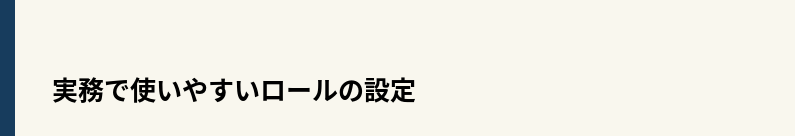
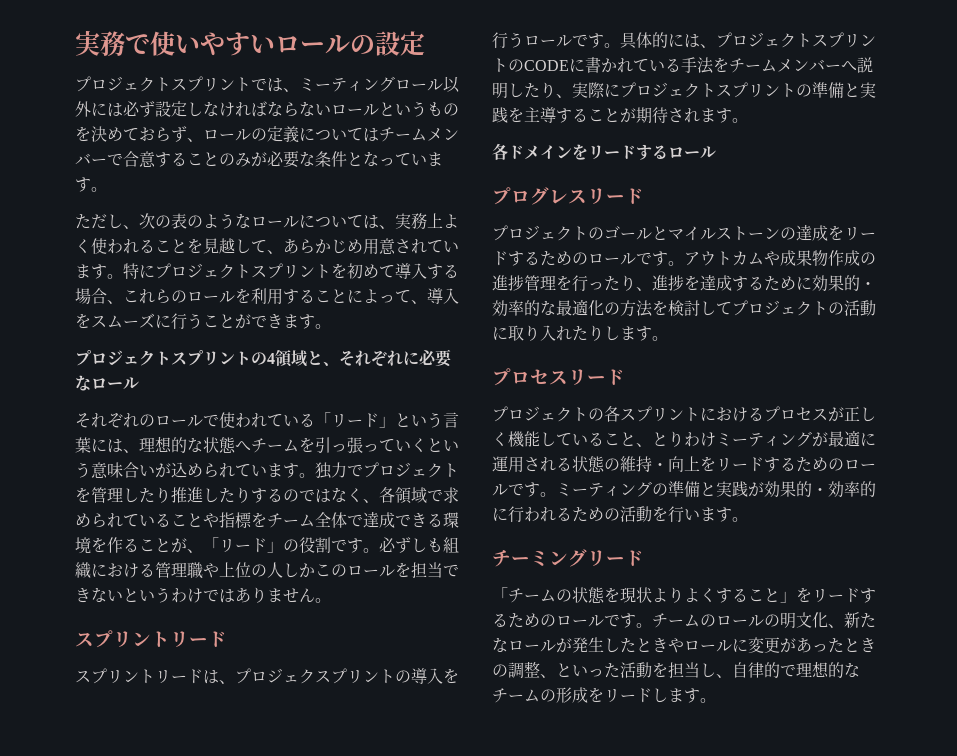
(416, 90) none -> [75,76,460,93] [75,101,459,117] [75,126,459,143] [75,151,443,168] [75,177,107,192] [75,213,459,229] [75,238,459,255] [75,263,459,280] [75,288,459,305] [75,313,331,330] [75,349,452,367] [75,375,139,391] [75,412,459,428] [75,436,459,454] [75,462,459,479] [75,487,459,504] [75,511,459,528] [75,537,459,554] [75,562,459,579] [75,587,331,603] [75,630,227,648] [75,668,459,684] [492,32,876,49] [492,57,873,74] [492,82,876,99] [492,107,748,123] [492,143,716,160] [492,187,644,205] [492,224,876,241] [492,250,876,267] [492,274,876,292] [492,299,876,317] [492,325,668,341] [492,368,625,386] [492,406,876,422] [492,430,876,447] [492,456,876,473] [492,481,876,498] [492,506,748,523] [492,549,644,567] [492,587,876,603] [492,612,876,629] [492,637,876,653] [492,661,860,678] [492,687,716,703] // プロジェクトスプリントでは、ミーティングロール以外には必ず設定しなければならないロールというものを決めておらず、ロールの定義についてはチームメンバーで合意することのみが必要な条件となっています。 // ただし、次の表のようなロールについては、実務上よく使われることを見越して、あらかじめ用意されています。特にプロジェクトスプリントを初めて導入する場合、これらのロールを利用することによって、導入をスムーズに行うことができます。 // プロジェクトスプリントの4領域と、それぞれに必要なロール // それぞれのロールで使われている「リード」という言葉には、理想的な状態へチームを引っ張っていくという意味合いが込められています。独力でプロジェクトを管理したり推進したりするのではなく、各領域で求められていることや指標をチーム全体で達成できる環境を作ることが、「リード」の役割です。必ずしも組織における管理職や上位の人しかこのロールを担当できないというわけではありません。 // スプリントリード // スプリントリードは、プロジェクスプリントの導入を行うロールです。具体的には、プロジェクトスプリントのCODEに書かれている手法をチームメンバーへ説明したり、実際にプロジェクトスプリントの準備と実践を主導することが期待されます。 // 各ドメインをリードするロール // プログレスリード // プロジェクトのゴールとマイルストーンの達成をリードするためのロールです。アウトカムや成果物作成の進捗管理を行ったり、進捗を達成するために効果的・効率的な最適化の方法を検討してプロジェクトの活動に取り入れたりします。 // プロセスリード // プロジェクトの各スプリントにおけるプロセスが正しく機能していること、とりわけミーティングが最適に運用される状態の維持・向上をリードするためのロールです。ミーティングの準備と実践が効果的・効率的に行われるための活動を行います。 // チーミングリード // 「チームの状態を現状よりよくすること」をリードするためのロールです。チームのロールの明文化、新たなロールが発生したときやロールに変更があったときの調整、といった活動を担当し、自律的で理想的なチームの形成をリードします。

